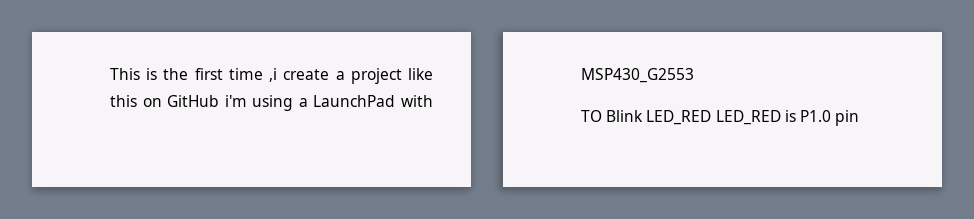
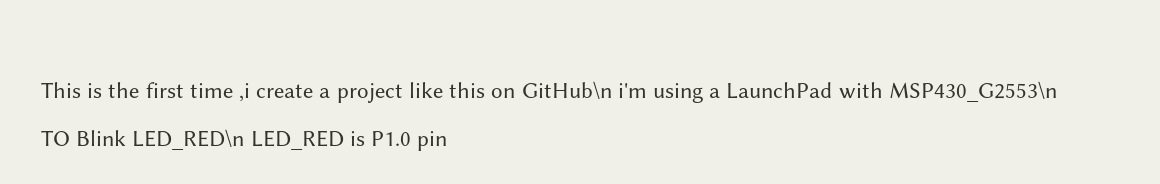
[167,95,220,107] GitHub -> [521,81,612,99] GitHub\n
[581,68,694,83] MSP430_G2553 -> [888,81,1057,102] MSP430_G2553\n
[646,110,712,125] LED_RED -> [132,129,245,150] LED_RED\n

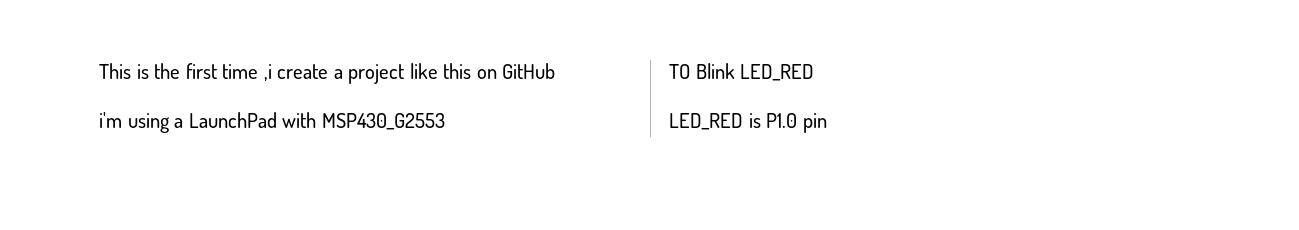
[521,81,612,99] GitHub\n -> [502,63,556,79] GitHub //
[888,81,1057,102] MSP430_G2553\n -> [321,113,445,130] MSP430_G2553
[132,129,245,150] LED_RED\n -> [740,64,815,81] LED_RED //

